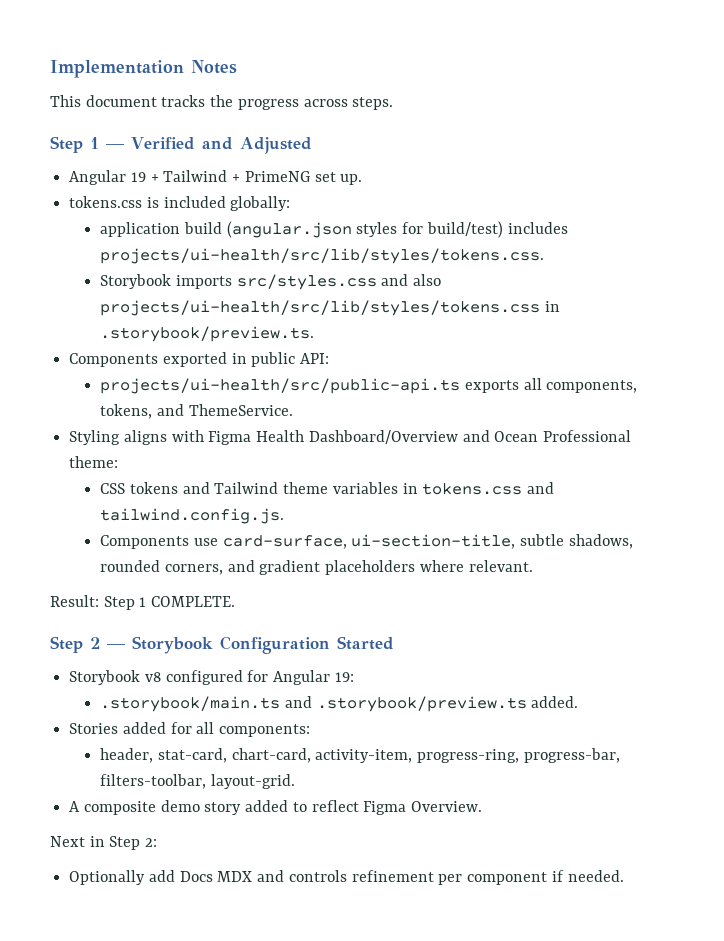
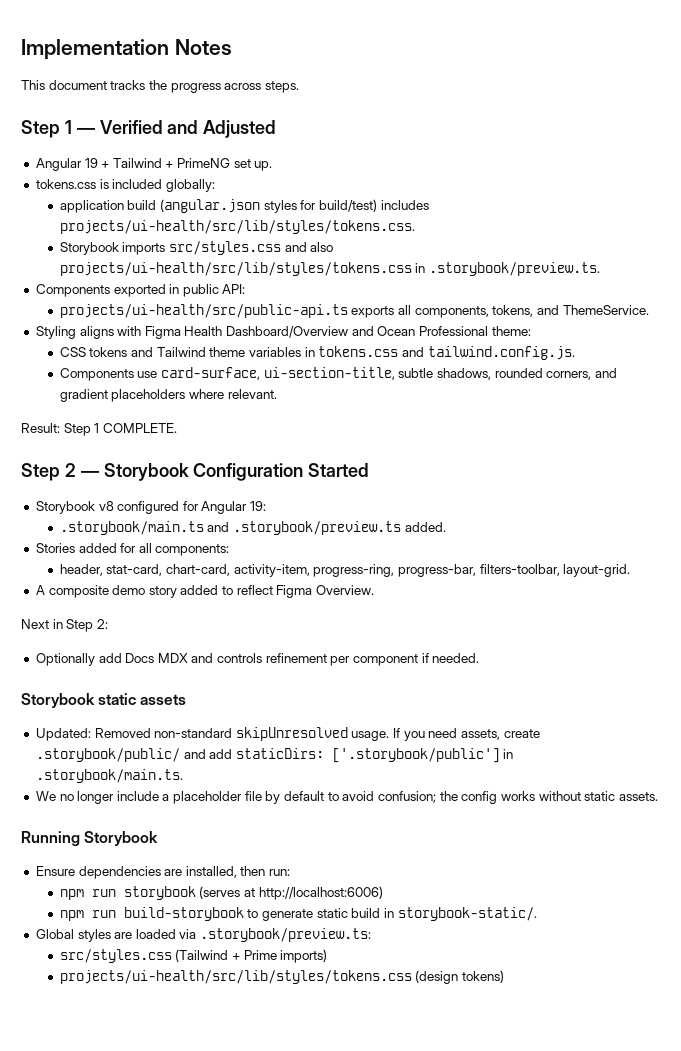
(624, 876) none -> [21,693,187,708] [35,727,540,741] [35,748,514,763] [35,769,183,783] [35,791,658,804] [21,831,159,846] [35,866,291,879] [59,886,383,900] [59,907,537,921] [35,928,372,942] [59,949,328,963] [59,970,505,984] // Storybook static assets // Updated: Removed non-standard skipUnresolved usage. If you need assets, create .storybook/public/ and add staticDirs: ['.storybook/public'] in .storybook/main.ts. // We no longer include a placeholder file by default to avoid confusion; the config works without static assets. // Running Storybook // Ensure dependencies are installed, then run: // npm run storybook (serves at http://localhost:6006) // npm run build-storybook to generate static build in storybook-static/. // Global styles are loaded via .storybook/preview.ts: // src/styles.css (Tailwind + Prime imports) // projects/ui-health/src/lib/styles/tokens.css (design tokens)

